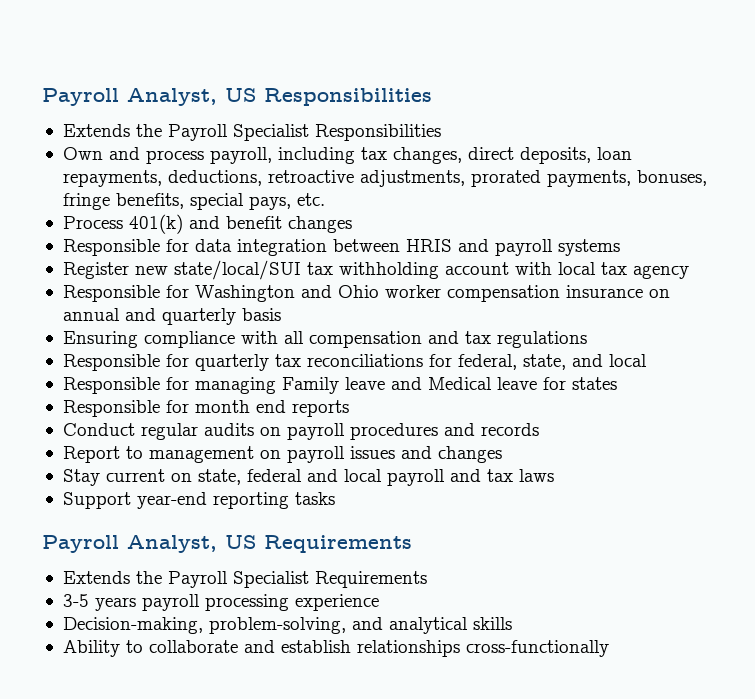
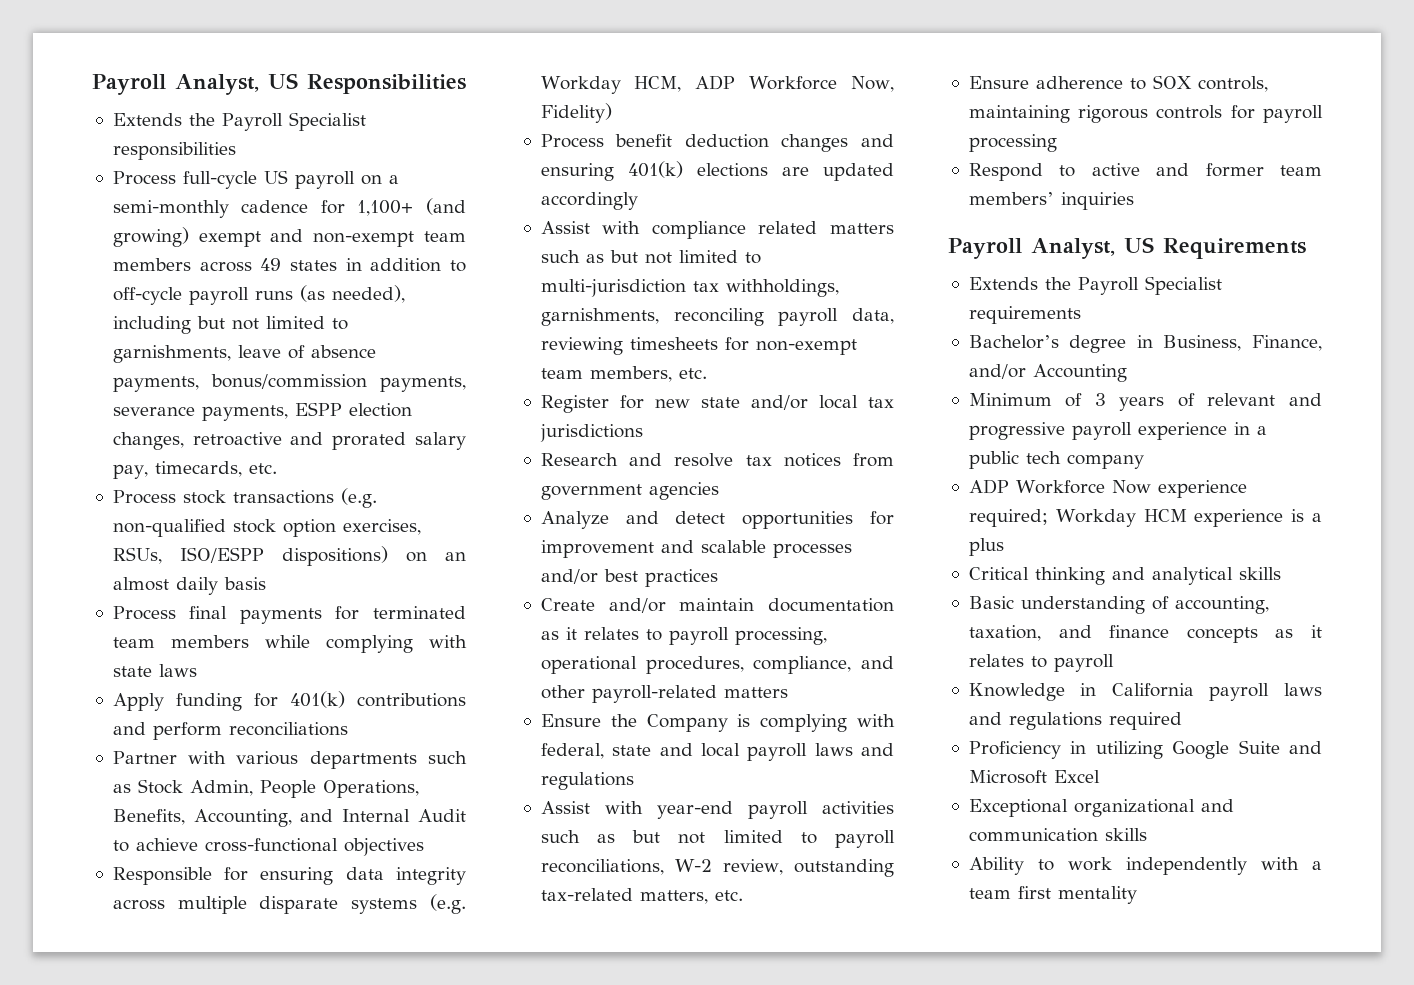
[314,124,441,141] [62,147,632,164] [62,170,707,187] [62,193,325,210] [62,214,352,234] [62,239,620,256] [62,260,689,280] [62,285,670,302] [62,308,281,325] [62,331,587,348] [62,354,647,371] [62,377,617,394] [62,400,349,417] [62,423,539,440] [62,446,502,463] [62,469,554,486] [62,492,335,509] Responsibilities // Own and process payroll, including tax changes, direct deposits, loan repayments, deductions, retroactive adjustments, prorated payments, bonuses, fringe benefits, special pays, etc. // Process 401(k) and benefit changes // Responsible for data integration between HRIS and payroll systems // Register new state/local/SUI tax withholding account with local tax agency // Responsible for Washington and Ohio worker compensation insurance on annual and quarterly basis // Ensuring compliance with all compensation and tax regulations // Responsible for quarterly tax reconciliations for federal, state, and local // Responsible for managing Family leave and Medical leave for states // Responsible for month end reports // Conduct regular audits on payroll procedures and records // Report to management on payroll issues and changes // Stay current on state, federal and local payroll and tax laws // Support year-end reporting tasks -> [112,142,236,160] [112,170,399,189] [112,198,466,218] [112,227,466,247] [112,258,466,272] [112,285,405,305] [112,316,348,334] [112,345,376,363] [112,374,467,392] [112,402,412,421] [112,432,466,450] [112,461,277,479] [112,488,377,508] [112,519,421,537] [112,546,466,566] [112,577,266,595] [112,606,466,624] [112,635,467,653] [112,664,197,677] [112,691,466,711] [112,722,348,740] [112,751,467,769] [112,779,419,798] [112,809,466,827] [112,838,424,856] [112,867,466,885] [112,894,466,914] [540,75,895,94] [540,103,612,123] [540,134,894,152] [540,161,894,181] [540,192,638,210] [540,221,894,239] [540,250,761,264] [540,279,839,297] [540,308,894,326] [540,337,857,355] [540,366,707,382] [540,395,894,413] [539,424,643,442] [540,453,894,467] [540,482,719,500] [540,511,894,529] [540,540,852,558] [540,569,718,587] [540,598,894,613] [540,627,827,645] [540,656,894,674] [540,685,788,703] [540,714,895,732] [540,743,894,761] [540,772,634,790] [540,801,894,819] [540,830,895,848] [540,859,894,877] [540,888,743,904] [968,75,1268,92] [968,105,1323,123] [968,134,1057,152] [968,163,1322,181] [968,192,1134,210] responsibilities // Process full-cycle US payroll on a semi-monthly cadence for 1,100+ (and growing) exempt and non-exempt team members across 49 states in addition to off-cycle payroll runs (as needed), including but not limited to garnishments, leave of absence payments, bonus/commission payments, severance payments, ESPP election changes, retroactive and prorated salary pay, timecards, etc. // Process stock transactions (e.g. non-qualified stock option exercises, RSUs, ISO/ESPP dispositions) on an almost daily basis // Process final payments for terminated team members while complying with state laws // Apply funding for 401(k) contributions and perform reconciliations // Partner with various departments such as Stock Admin, People Operations, Benefits, Accounting, and Internal Audit to achieve cross-functional objectives // Responsible for ensuring data integrity across multiple disparate systems (e.g. Workday HCM, ADP Workforce Now, Fidelity) // Process benefit deduction changes and ensuring 401(k) elections are updated accordingly // Assist with compliance related matters such as but not limited to multi-jurisdiction tax withholdings, garnishments, reconciling payroll data, reviewing timesheets for non-exempt team members, etc. // Register for new state and/or local tax jurisdictions // Research and resolve tax notices from government agencies // Analyze and detect opportunities for improvement and scalable processes and/or best practices // Create and/or maintain documentation as it relates to payroll processing, operational procedures, compliance, and other payroll-related matters // Ensure the Company is complying with federal, state and local payroll laws and regulations // Assist with year-end payroll activities such as but not limited to payroll reconciliations, W-2 review, outstanding tax-related matters, etc. // Ensure adherence to SOX controls, maintaining rigorous controls for payroll processing // Respond to active and former team members’ inquiries
[314,571,427,588] [62,594,379,611] [62,617,512,634] [62,640,609,657] Requirements // 3-5 years payroll processing experience // Decision-making, problem-solving, and analytical skills // Ability to collaborate and establish relationships cross-functionally -> [968,306,1081,324] [968,335,1322,353] [968,364,1127,382] [968,393,1322,411] [968,422,1267,440] [968,451,1144,469] [968,479,1247,498] [968,509,1322,527] [968,538,1004,556] [968,567,1281,585] [968,596,1269,614] [968,625,1322,643] [968,654,1114,672] [968,683,1322,701] [968,712,1182,730] [968,740,1322,759] [968,770,1100,784] [968,799,1234,817] [968,828,1147,842] [968,857,1322,875] [968,886,1137,904] requirements // Bachelor’s degree in Business, Finance, and/or Accounting // Minimum of 3 years of relevant and progressive payroll experience in a public tech company // ADP Workforce Now experience required; Workday HCM experience is a plus // Critical thinking and analytical skills // Basic understanding of accounting, taxation, and finance concepts as it relates to payroll // Knowledge in California payroll laws and regulations required // Proficiency in utilizing Google Suite and Microsoft Excel // Exceptional organizational and communication skills // Ability to work independently with a team first mentality

